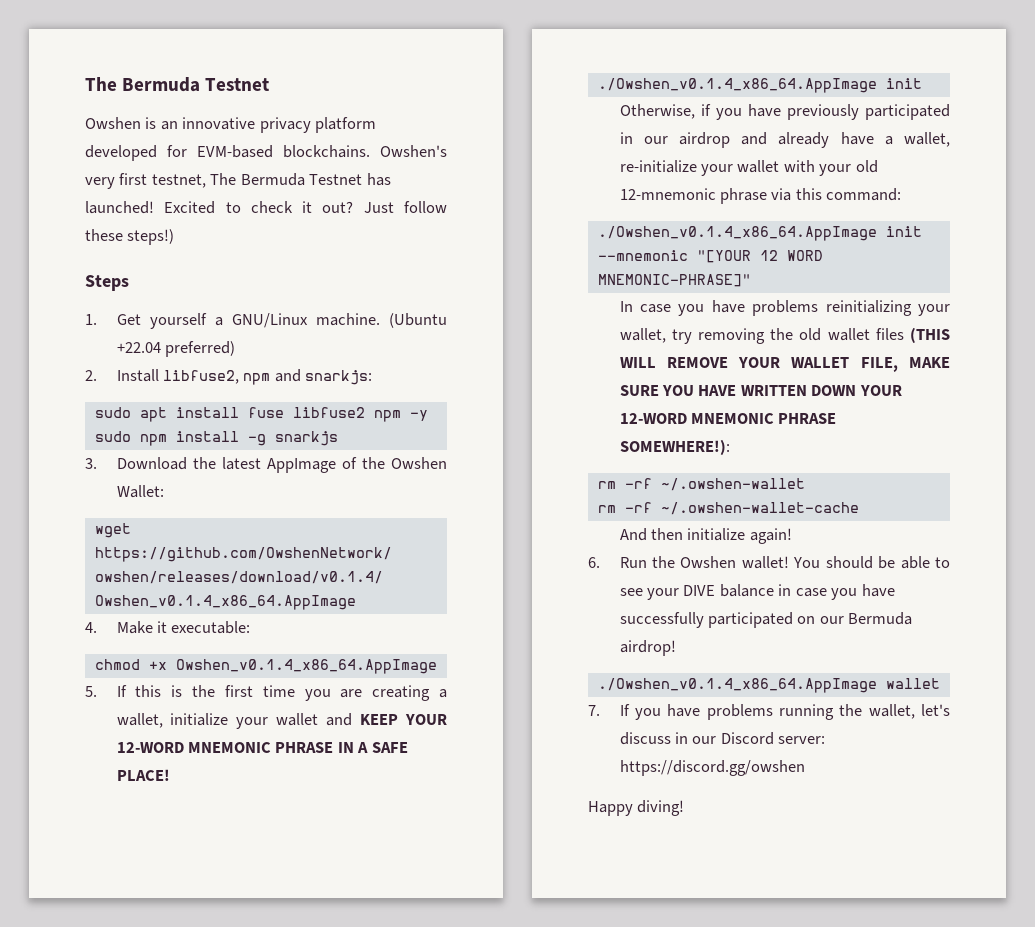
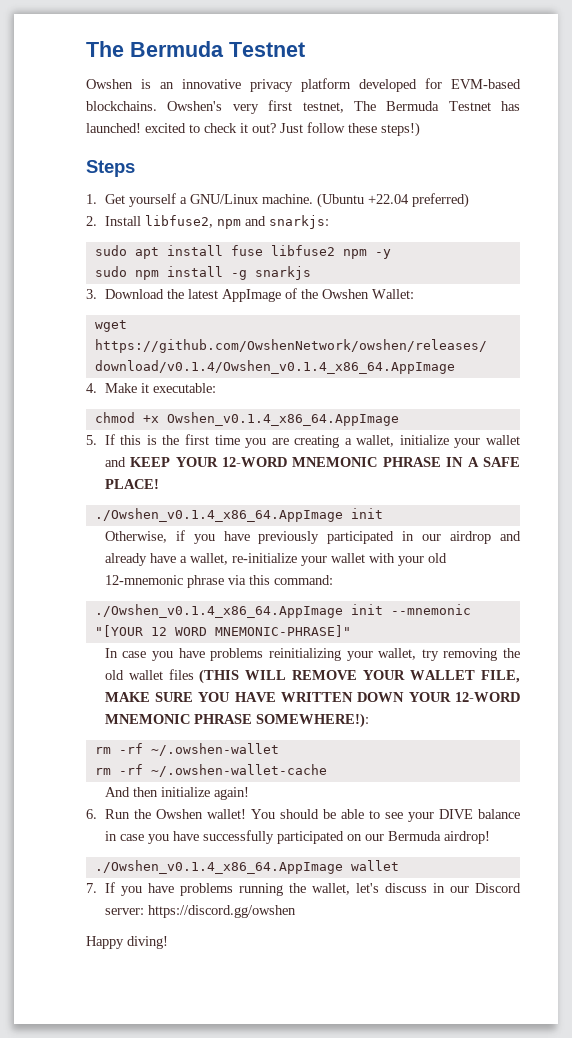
[164,201,216,214] Excited -> [145,123,186,133] excited

